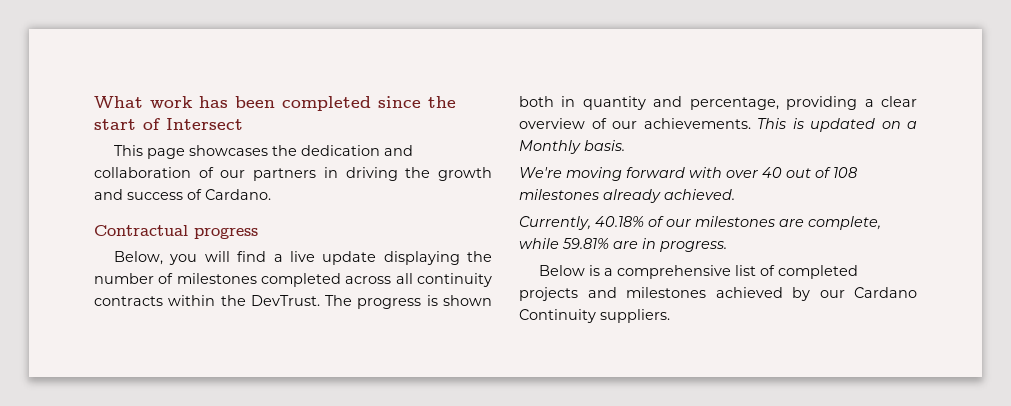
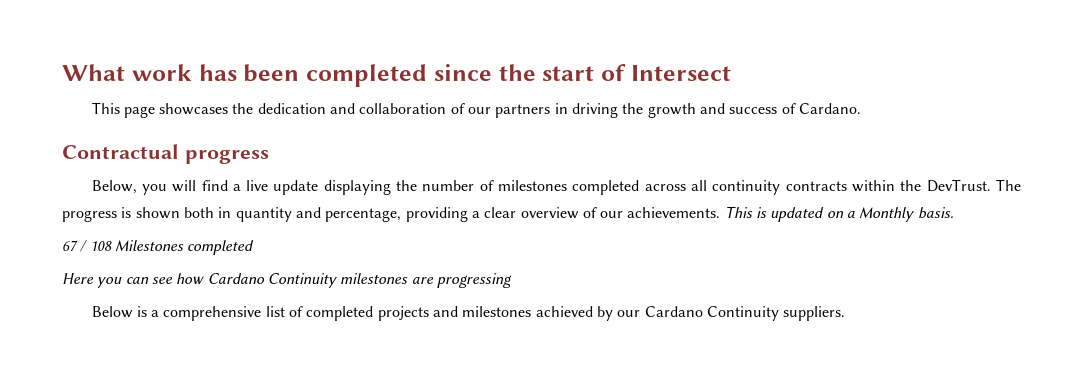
[519,167,857,181] [519,189,735,203] [519,216,881,230] [519,238,727,252] We're moving forward with over 40 out of 108 milestones already achieved. // Currently, 40.18% of our milestones are complete, while 59.81% are in progress. -> [62,240,255,255] [62,273,512,288] 67 / 108 Milestones completed // Here you can see how Cardano Continuity milestones are progressing

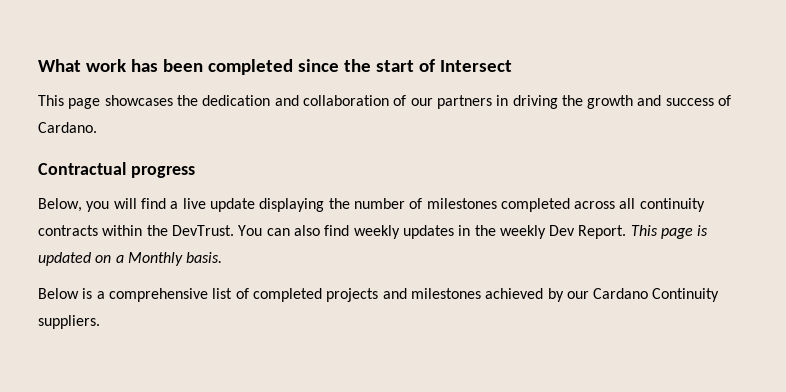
[995,179,1021,191] [62,206,753,222] The progress is shown both in quantity and percentage, providing a clear overview of our achievements. This -> [238,225,694,239] You can also find weekly updates in the weekly Dev Report. This page
[62,240,255,255] [62,273,512,288] // 67 / 108 Milestones completed // Here you can see how Cardano Continuity milestones are progressing -> (223, 257) none

